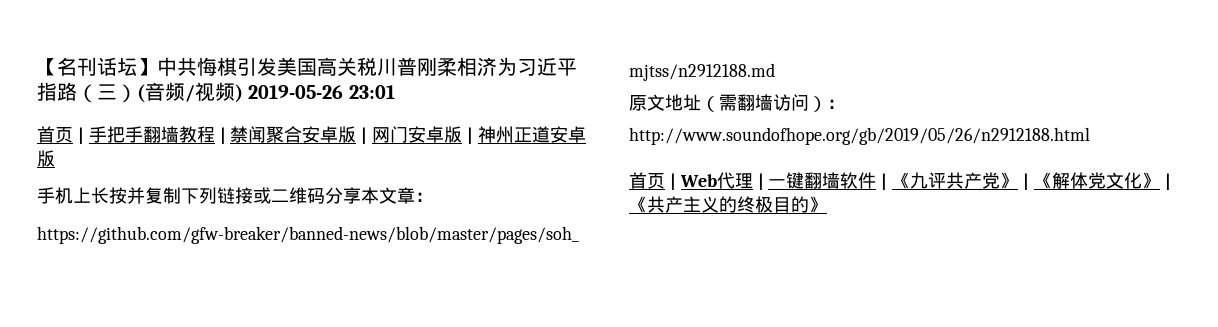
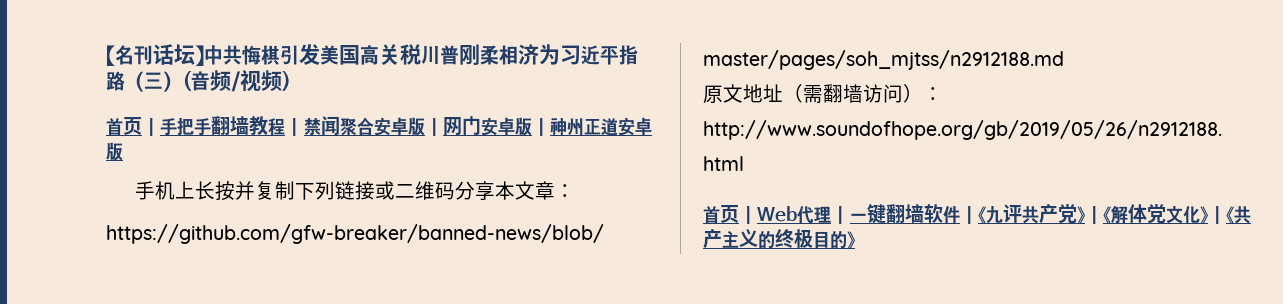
[248,85,395,99] 2019-05-26 23:01 -> (291, 80) none

